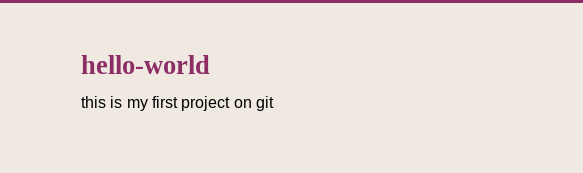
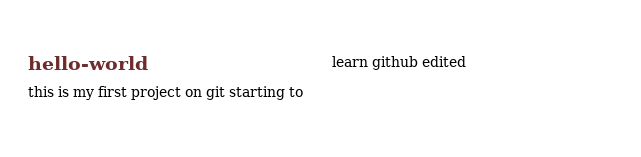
(274, 103) none -> [229,86,303,100] [332,56,466,70] starting to learn github edited

